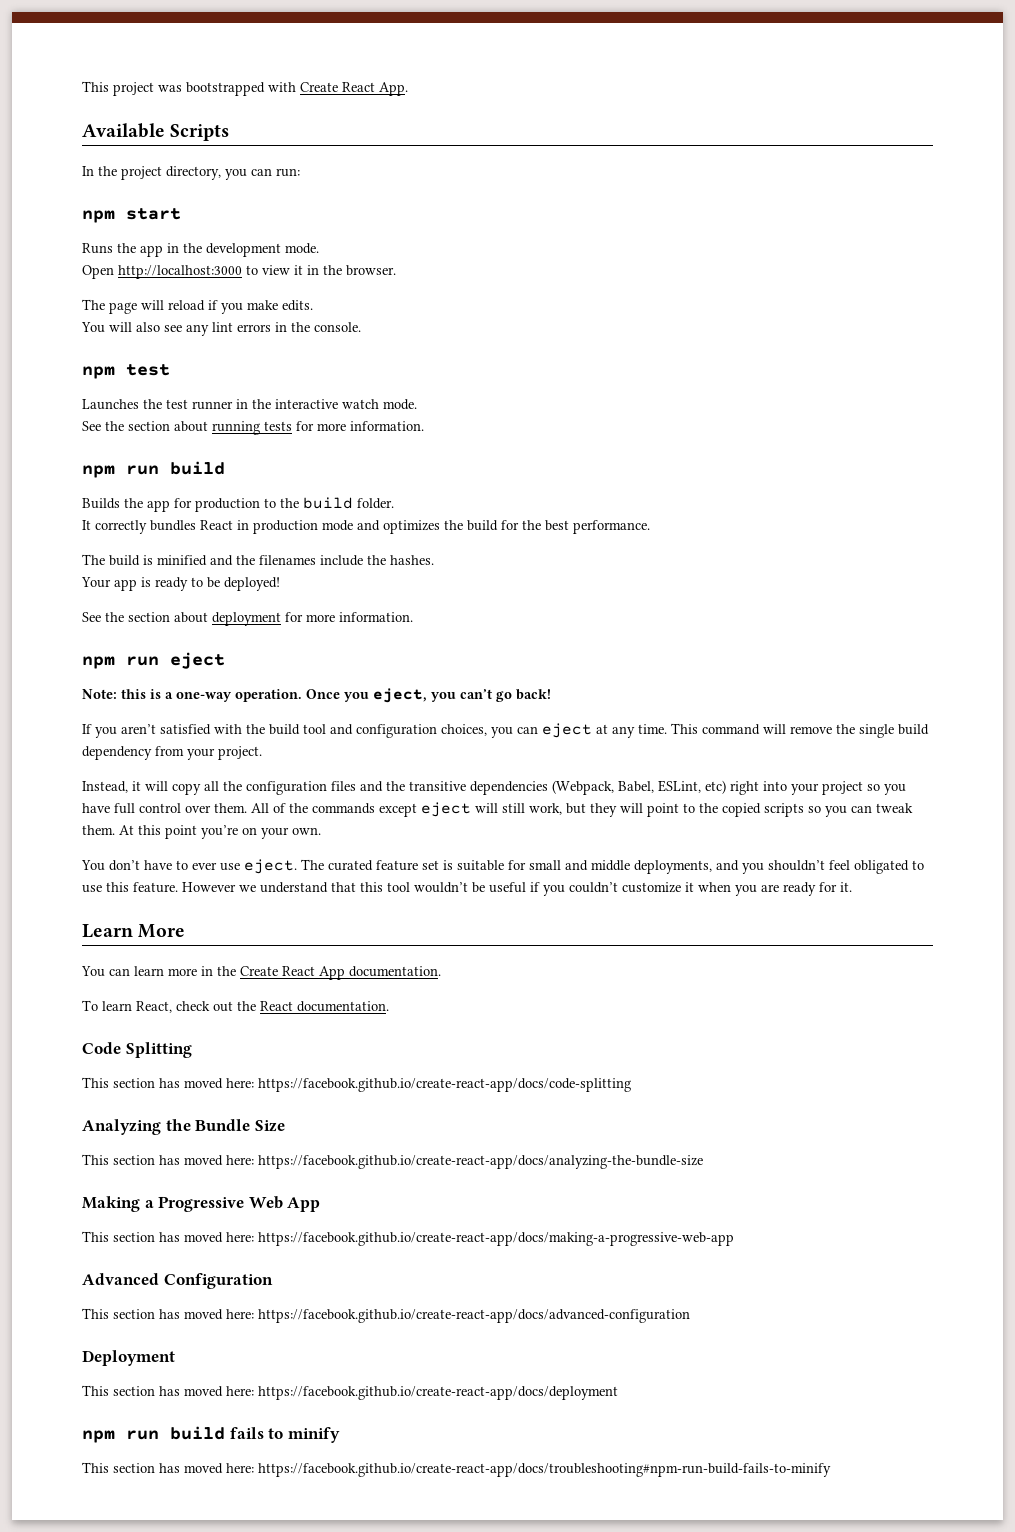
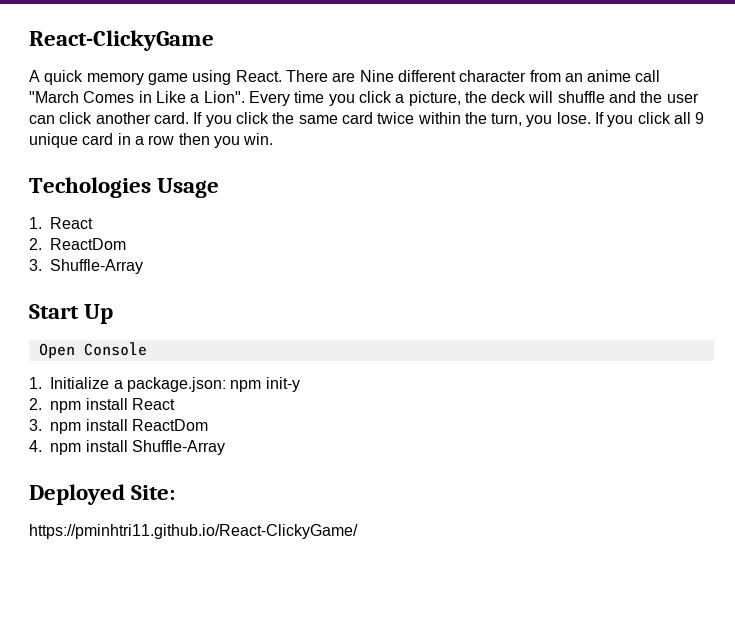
[82,81,408,96] [82,123,230,141] [82,166,300,180] [82,208,181,223] [82,243,319,257] [82,265,396,279] [82,299,313,314] [81,322,361,336] [82,364,170,379] [82,399,417,410] [82,421,424,435] [82,461,225,478] [82,497,394,512] [82,520,650,534] [82,554,434,566] [81,577,280,591] [82,612,413,626] [82,652,225,669] [82,688,551,703] [82,723,929,738] [82,746,262,760] [82,780,906,795] [82,802,913,817] [82,825,321,839] [81,859,924,874] [82,882,852,896] [82,924,186,938] [81,966,441,980] [82,1000,389,1013] [82,1042,192,1058] [82,1077,631,1092] [82,1119,285,1135] [82,1154,703,1169] [82,1196,321,1212] [82,1231,734,1246] [82,1273,273,1289] [82,1308,690,1323] [82,1350,175,1366] [82,1385,618,1400] [82,1426,340,1443] [82,1462,831,1477] This project was bootstrapped with Create React App. // Available Scripts // In the project directory, you can run: // npm start // Runs the app in the development mode. // Open http://localhost:3000 to view it in the browser. // The page will reload if you make edits. // You will also see any lint errors in the console. // npm test // Launches the test runner in the interactive watch mode. // See the section about running tests for more information. // npm run build // Builds the app for production to the build folder. // It correctly bundles React in production mode and optimizes the build for the best performance. // The build is minified and the filenames include the hashes. // Your app is ready to be deployed! // See the section about deployment for more information. // npm run eject // Note: this is a one-way operation. Once you eject, you can’t go back! // If you aren’t satisfied with the build tool and configuration choices, you can eject at any time. This command will remove the single build dependency from your project. // Instead, it will copy all the configuration files and the transitive dependencies (Webpack, Babel, ESLint, etc) right into your project so you have full control over them. All of the commands except eject will still work, but they will point to the copied scripts so you can tweak them. At this point you’re on your own. // You don’t have to ever use eject. The curated feature set is suitable for small and middle deployments, and you shouldn’t feel obligated to use this feature. However we understand that this tool wouldn’t be useful if you couldn’t customize it when you are ready for it. // Learn More // You can learn more in the Create React App documentation. // To learn React, check out the React documentation. // Code Splitting // This section has moved here: https://facebook.github.io/create-react-app/docs/code-splitting // Analyzing the Bundle Size // This section has moved here: https://facebook.github.io/create-react-app/docs/analyzing-the-bundle-size // Making a Progressive Web App // This section has moved here: https://facebook.github.io/create-react-app/docs/making-a-progressive-web-app // Advanced Configuration // This section has moved here: https://facebook.github.io/create-react-app/docs/advanced-configuration // Deployment // This section has moved here: https://facebook.github.io/create-react-app/docs/deployment // npm run build fails to minify // This section has moved here: https://facebook.github.io/create-react-app/docs/troubleshooting#npm-run-build-fails-to-minify -> [29,30,214,51] [29,70,661,85] [29,91,699,106] [29,112,705,127] [29,133,274,148] [29,177,220,198] [29,217,94,229] [29,238,127,250] [29,259,144,274] [29,304,114,324] [38,342,147,359] [29,377,300,392] [29,398,176,413] [29,419,209,434] [29,440,226,455] [29,484,176,505] [29,524,358,539] React-ClickyGame // A quick memory game using React. There are Nine different character from an anime call "March Comes in Like a Lion". Every time you click a picture, the deck will shuffle and the user can click another card. If you click the same card twice within the turn, you lose. If you click all 9 unique card in a row then you win. // Techologies Usage // 1. React // 2. ReactDom // 3. Shuffle-Array // Start Up // Open Console // 1. Initialize a package.json: npm init-y // 2. npm install React // 3. npm install ReactDom // 4. npm install Shuffle-Array // Deployed Site: // https://pminhtri11.github.io/React-ClickyGame/

